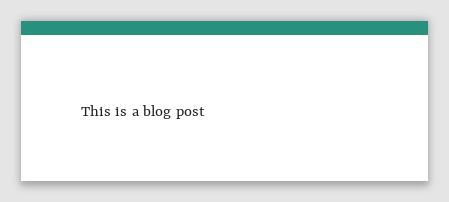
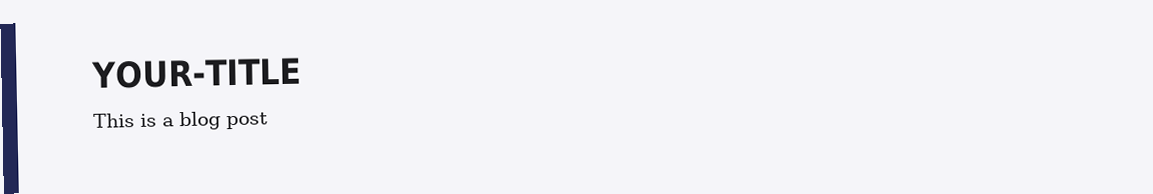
(81, 110) none -> [91,57,302,89] YOUR-TITLE //

